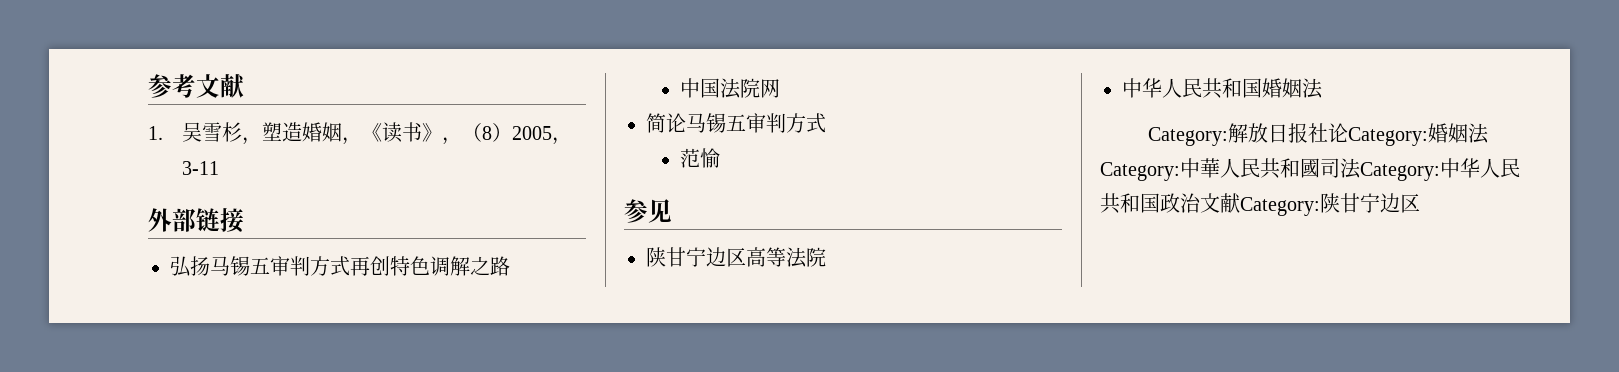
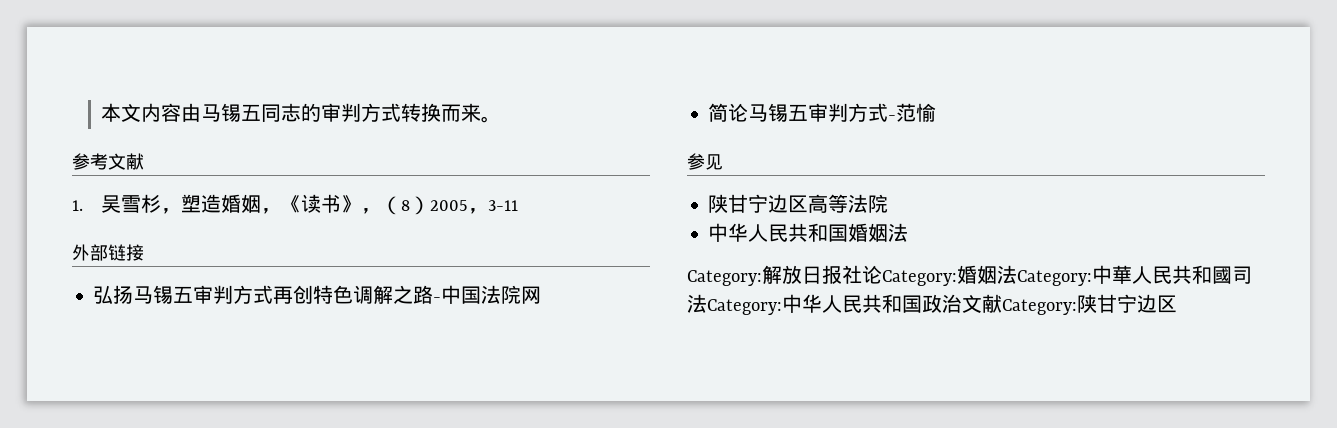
(148, 86) none -> [101,103,502,123] 本文内容由马锡五同志的审判方式转换而来。 //
(510, 266) // -> [433,297,442,302] -
(826, 123) // -> [888,115,897,120] -

